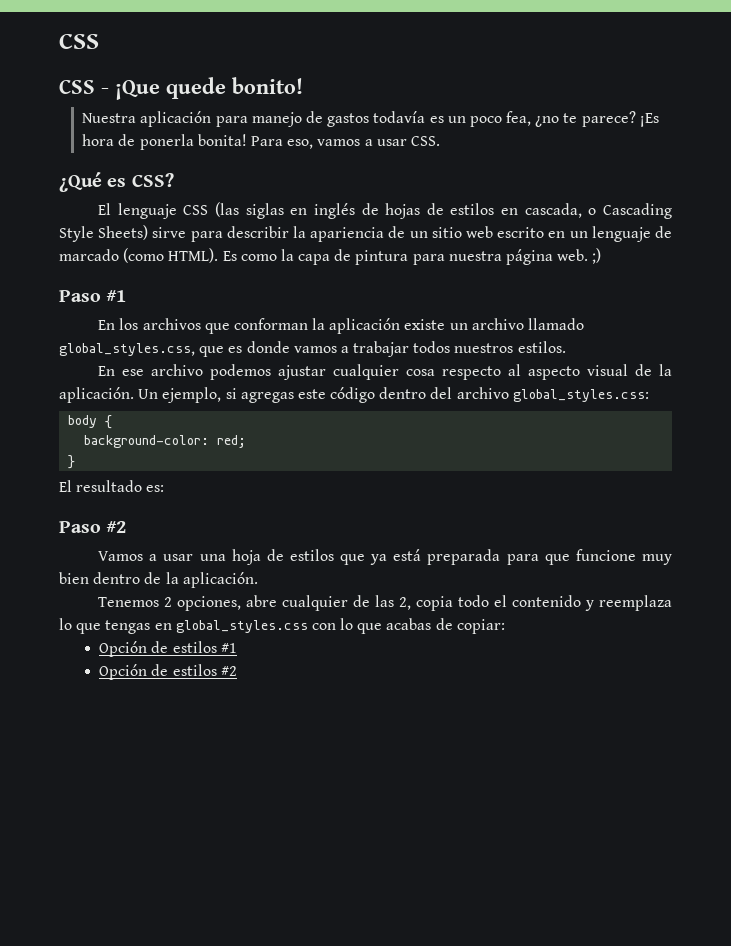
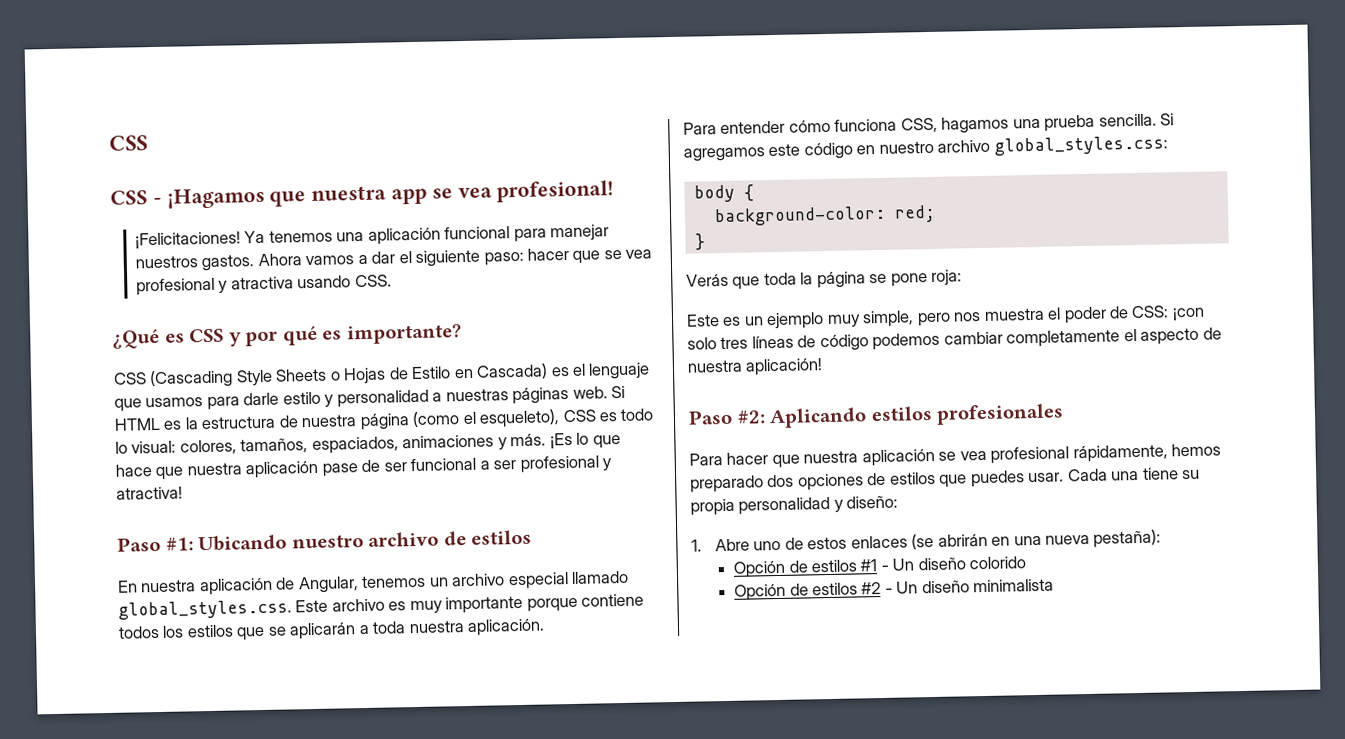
[115,77,303,100] [82,111,659,127] [82,134,440,150] [59,172,174,192] [98,202,672,219] [59,225,672,242] [59,248,602,265] [59,290,127,302] [98,318,584,334] [59,341,566,357] [98,364,672,380] [59,387,453,403] ¡Que quede bonito! // Nuestra aplicación para manejo de gastos todavía es un poco fea, ¿no te parece? ¡Es hora de ponerla bonita! Para eso, vamos a usar CSS. // ¿Qué es CSS? // El lenguaje CSS (las siglas en inglés de hojas de estilos en cascada, o Cascading Style Sheets) sirve para describir la apariencia de un sitio web escrito en un lenguaje de marcado (como HTML). Es como la capa de pintura para nuestra página web. ;) // Paso #1 // En los archivos que conforman la aplicación existe un archivo llamado global_styles.css, que es donde vamos a trabajar todos nuestros estilos. // En ese archivo podemos ajustar cualquier cosa respecto al aspecto visual de la aplicación. Un ejemplo, si agregas este código dentro del -> [166,180,615,209] [134,224,610,250] [134,247,653,272] [135,274,392,296] [113,324,462,349] [113,362,651,389] [114,385,626,412] [114,408,654,431] [115,432,621,455] [115,455,613,481] [116,486,183,500] [117,529,533,552] [117,570,630,596] [118,593,645,620] [118,618,546,641] [683,113,1175,135] [683,140,934,162] ¡Hagamos que nuestra app se vea profesional! // ¡Felicitaciones! Ya tenemos una aplicación funcional para manejar nuestros gastos. Ahora vamos a dar el siguiente paso: hacer que se vea profesional y atractiva usando CSS. // ¿Qué es CSS y por qué es importante? // CSS (Cascading Style Sheets o Hojas de Estilo en Cascada) es el lenguaje que usamos para darle estilo y personalidad a nuestras páginas web. Si HTML es la estructura de nuestra página (como el esqueleto), CSS es todo lo visual: colores, tamaños, espaciados, animaciones y más. ¡Es lo que hace que nuestra aplicación pase de ser funcional a ser profesional y atractiva! // Paso #1: Ubicando nuestro archivo de estilos // En nuestra aplicación de Angular, tenemos un archivo especial llamado global_styles.css. Este archivo es muy importante porque contiene todos los estilos que se aplicarán a toda nuestra aplicación. // Para entender cómo funciona CSS, hagamos una prueba sencilla. Si agregamos este código en nuestro
[59,480,165,492] [59,521,127,533] [98,549,672,565] [59,572,258,588] [98,595,672,611] [59,618,505,634] El resultado es: // Paso #2 // Vamos a usar una hoja de estilos que ya está preparada para que funcione muy bien dentro de la aplicación. // Tenemos 2 opciones, abre cualquier de las 2, copia todo el contenido y reemplaza lo que tengas en global_styles.css con lo que acabas de copiar: -> [686,269,963,290] [686,305,1205,330] [687,327,1222,352] [687,358,824,376] [688,403,1065,429] [689,443,1222,469] [690,467,1201,493] [690,495,899,516] [691,529,1162,552] Verás que toda la página se pone roja: // Este es un ejemplo muy simple, pero nos muestra el poder de CSS: ¡con solo tres líneas de código podemos cambiar completamente el aspecto de nuestra aplicación! // Paso #2: Aplicando estilos profesionales // Para hacer que nuestra aplicación se vea profesional rápidamente, hemos preparado dos opciones de estilos que puedes usar. Cada una tiene su propia personalidad y diseño: // 1. Abre uno de estos enlaces (se abrirán en una nueva pestaña):
(237, 648) none -> [880,556,1027,571] - Un diseño colorido
(237, 671) none -> [884,578,1055,594] - Un diseño minimalista

